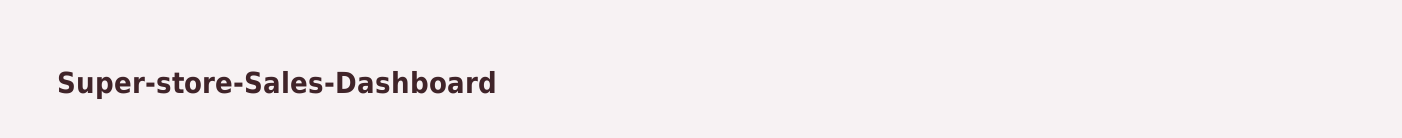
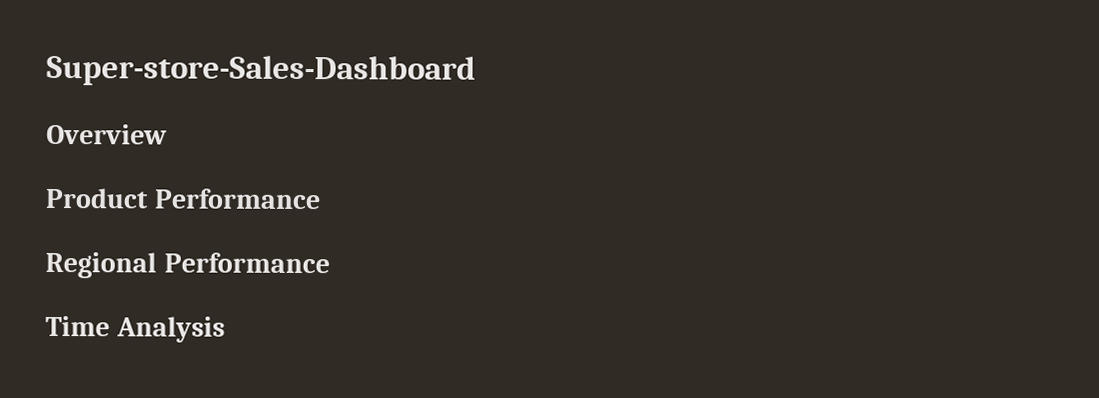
(497, 85) none -> [46,123,167,145] [45,187,321,210] [45,251,330,279] [45,315,225,343] // Overview // Product Performance // Regional Performance // Time Analysis

